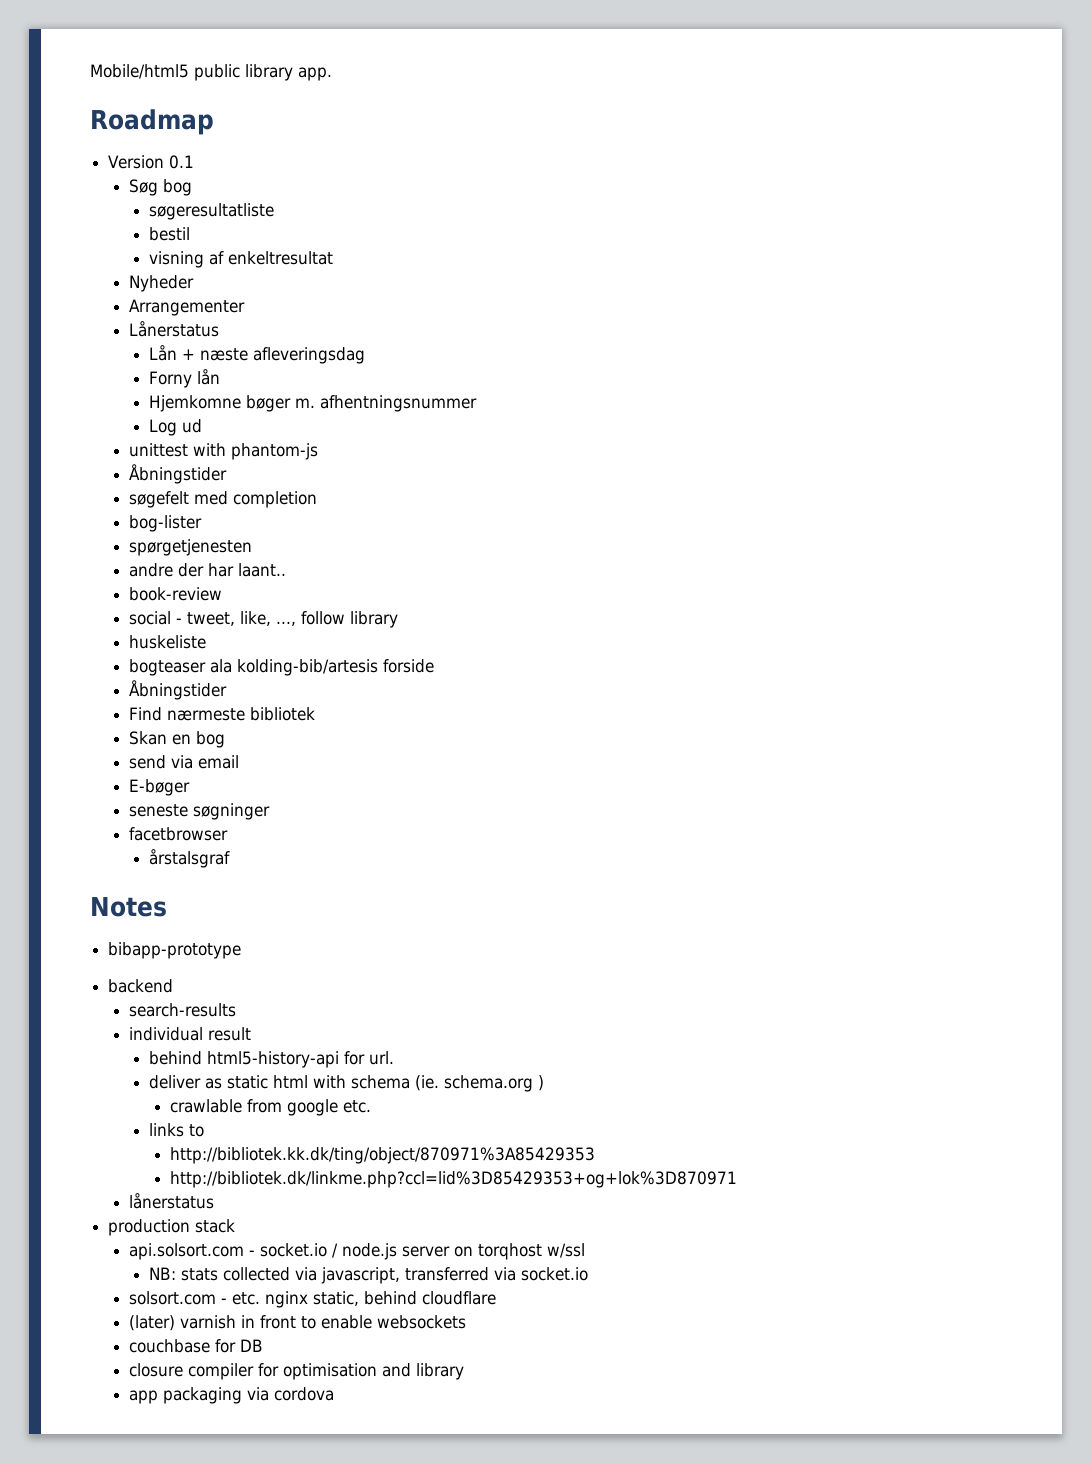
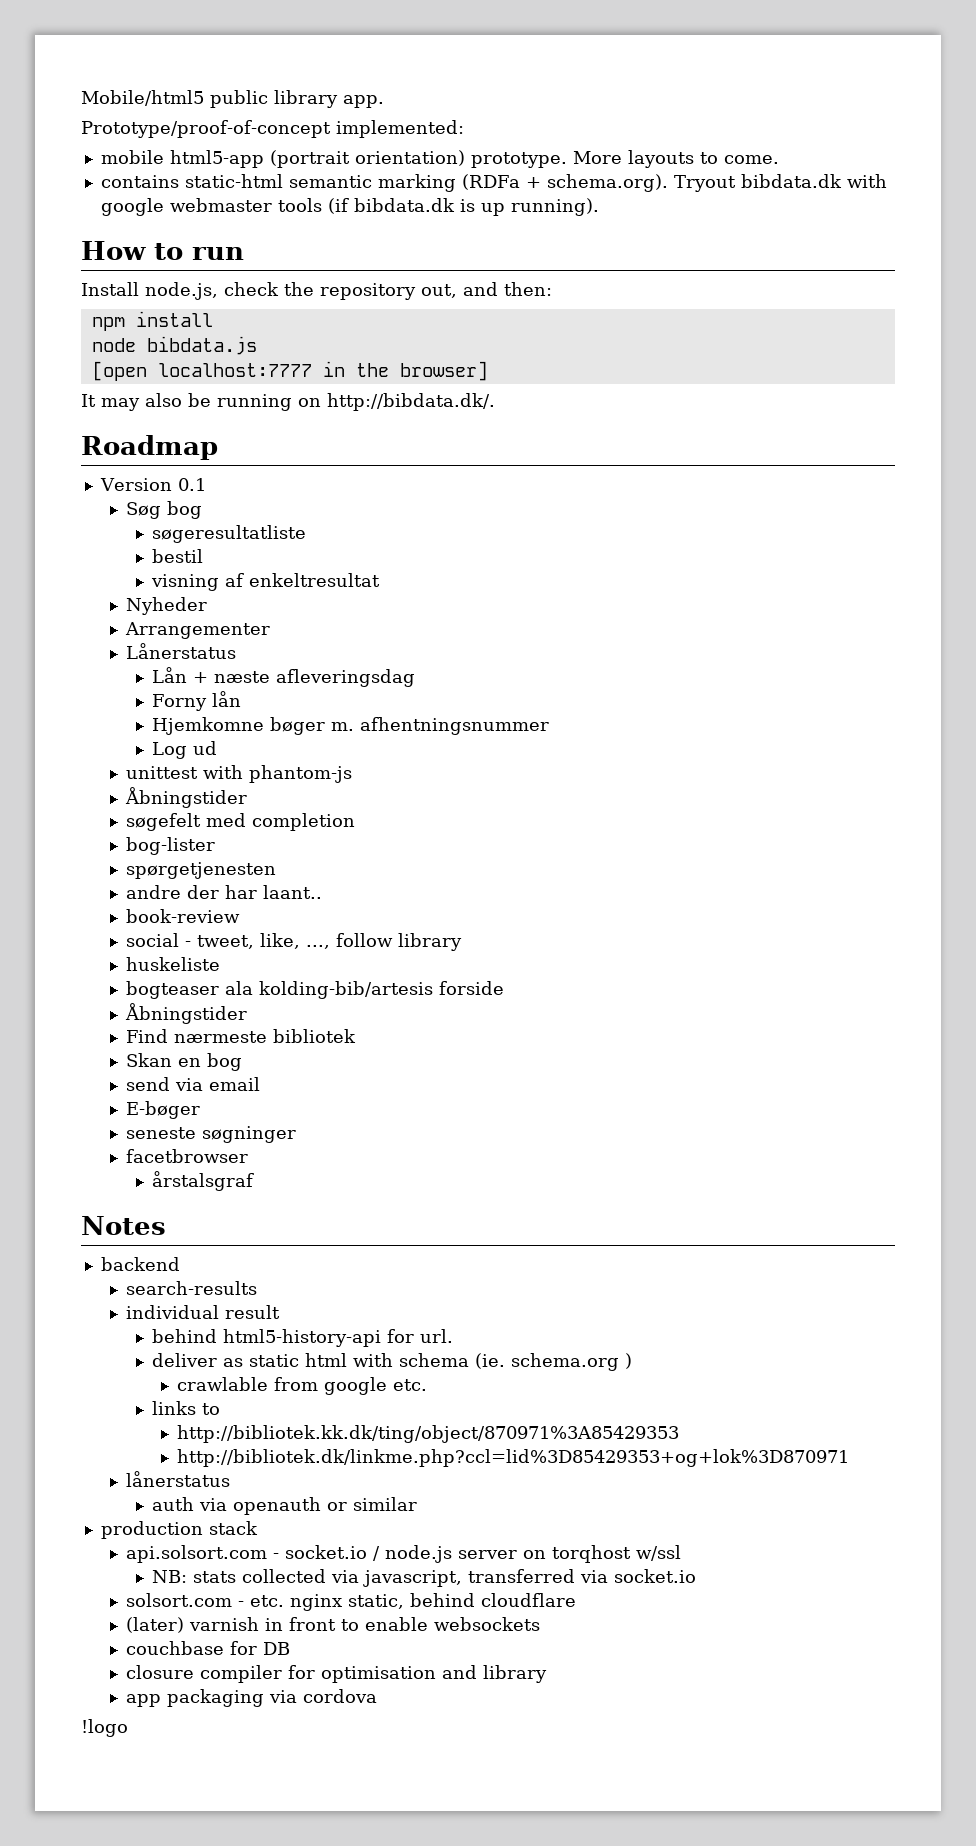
(332, 74) none -> [81,120,464,138] [100,150,779,168] [100,174,887,192] [100,198,599,216] [81,241,244,260] [81,282,552,300] [91,311,213,331] [91,336,257,355] [91,361,488,381] [81,393,495,411] // Prototype/proof-of-concept implemented: // mobile html5-app (portrait orientation) prototype. More layouts to come. // contains static-html semantic marking (RDFa + schema.org). Tryout bibdata.dk with google webmaster tools (if bibdata.dk is up running). // How to run // Install node.js, check the repository out, and then: // npm install // node bibdata.js // [open localhost:7777 in the browser] // It may also be running on http://bibdata.dk/.
[108,942,242,959] // bibapp-prototype -> (166, 1225) none
(214, 1201) none -> [151,1497,417,1515] // auth via openauth or similar
(334, 1394) none -> [81,1719,128,1737] // !logo

